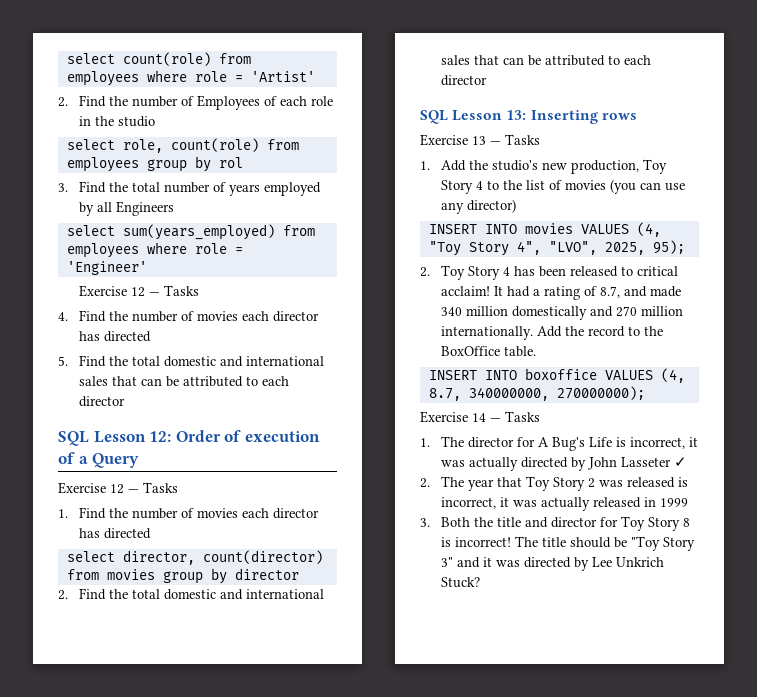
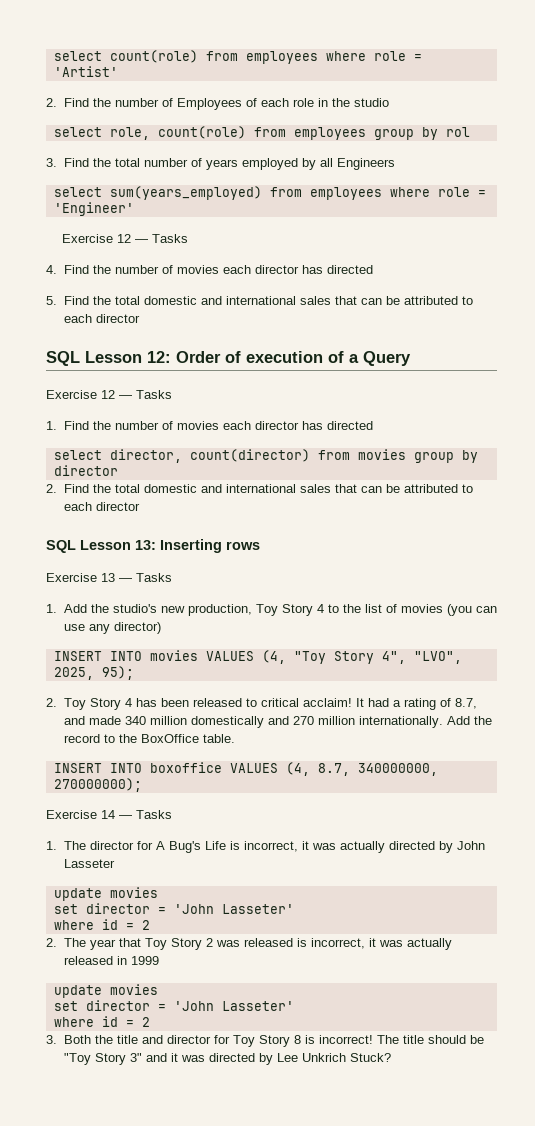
[674,457,688,467] ✓ -> [53,887,158,901] [53,903,294,914] [53,919,150,930] // update movies // set director = 'John Lasseter' // where id = 2
(689, 502) none -> [53,984,158,998] [53,1000,294,1011] [53,1016,150,1027] // update movies // set director = 'John Lasseter' // where id = 2

